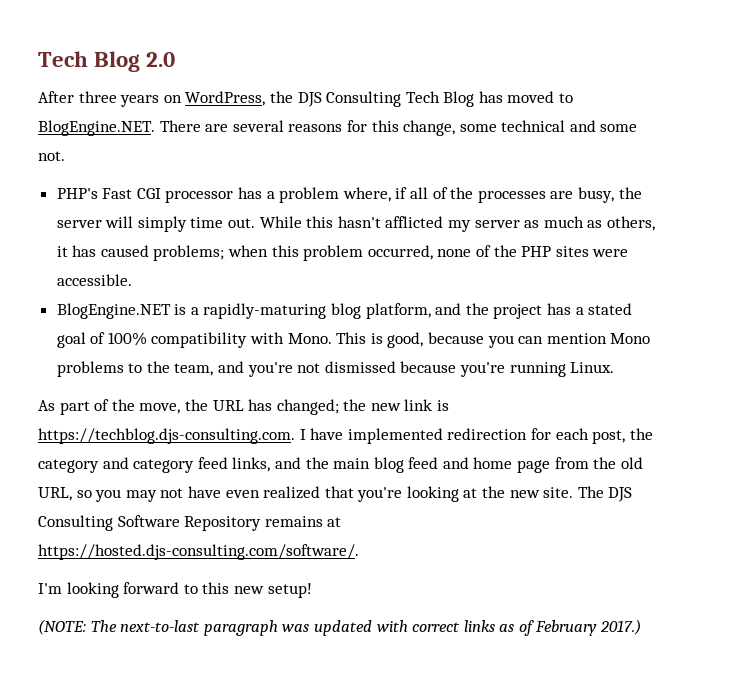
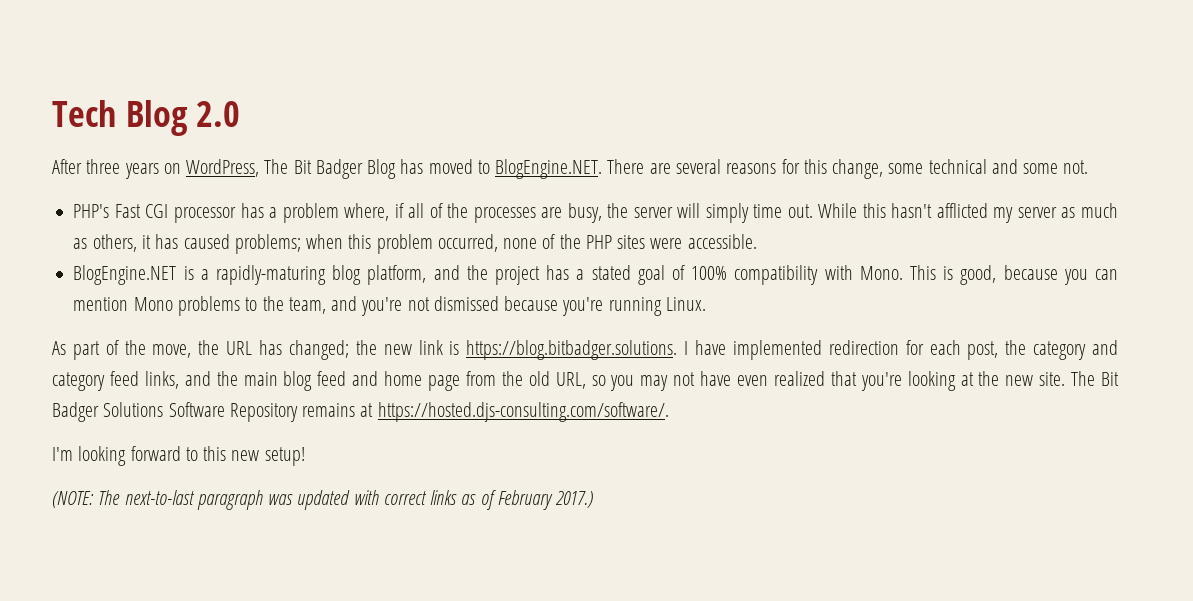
[269,91,440,107] the DJS Consulting Tech -> [264,159,363,179] The Bit Badger
[38,428,295,444] https://techblog.djs-consulting.com. -> [466,340,678,360] https://blog.bitbadger.solutions.
[608,487,633,502] [38,515,113,531] DJS Consulting -> [1100,372,1119,386] [52,402,164,422] Bit Badger Solutions

